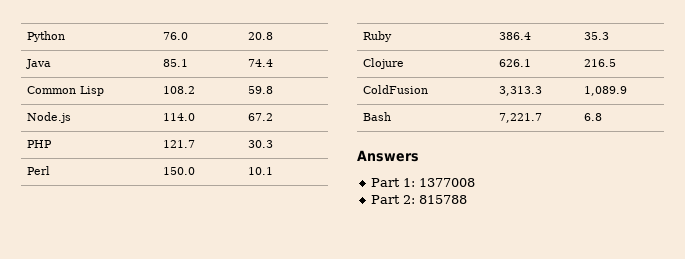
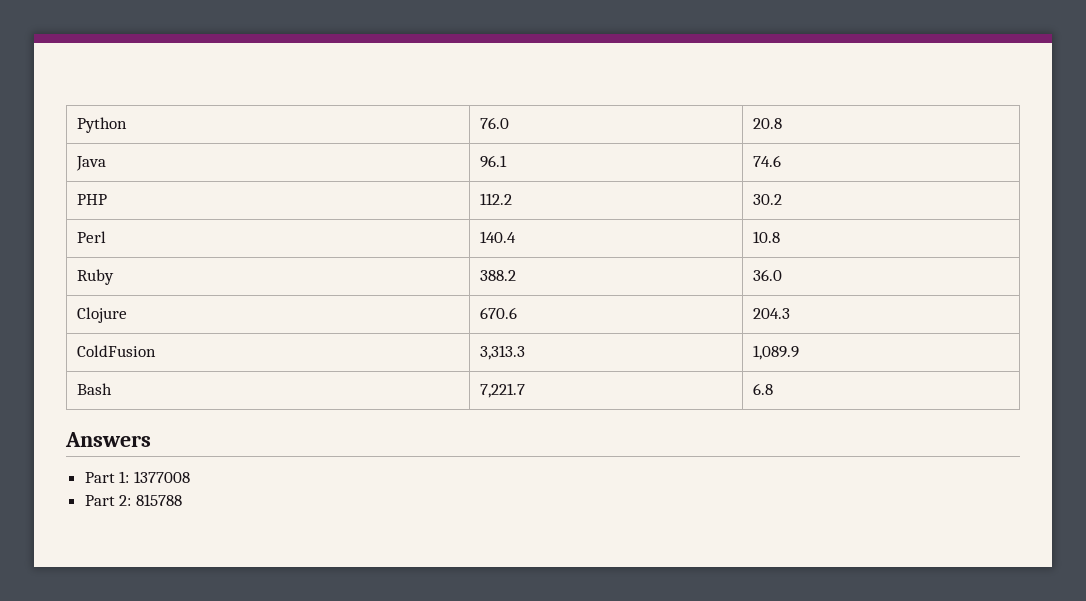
[162,59,188,67] [247,59,273,67] [26,86,104,96] [162,86,195,94] [247,86,273,94] [26,112,71,123] [162,113,195,121] [247,113,273,121] 85.1 | 74.4 // Common Lisp | 108.2 | 59.8 // Node.js | 114.0 | 67.2 -> [480,155,508,168] [753,155,782,167] 96.1 | 74.6
[162,140,195,148] [247,140,273,148] 121.7 | 30.3 -> [480,193,513,205] [753,194,783,205] 112.2 | 30.2
[162,167,195,175] [247,167,273,175] 150.0 | 10.1 -> [480,231,517,243] [753,231,781,243] 140.4 | 10.8
[498,32,531,40] [583,32,609,40] 386.4 | 35.3 -> [480,270,517,281] [753,269,783,281] 388.2 | 36.0
[498,59,531,67] [583,59,616,67] 626.1 | 216.5 -> [480,307,518,319] [753,308,791,319] 670.6 | 204.3

